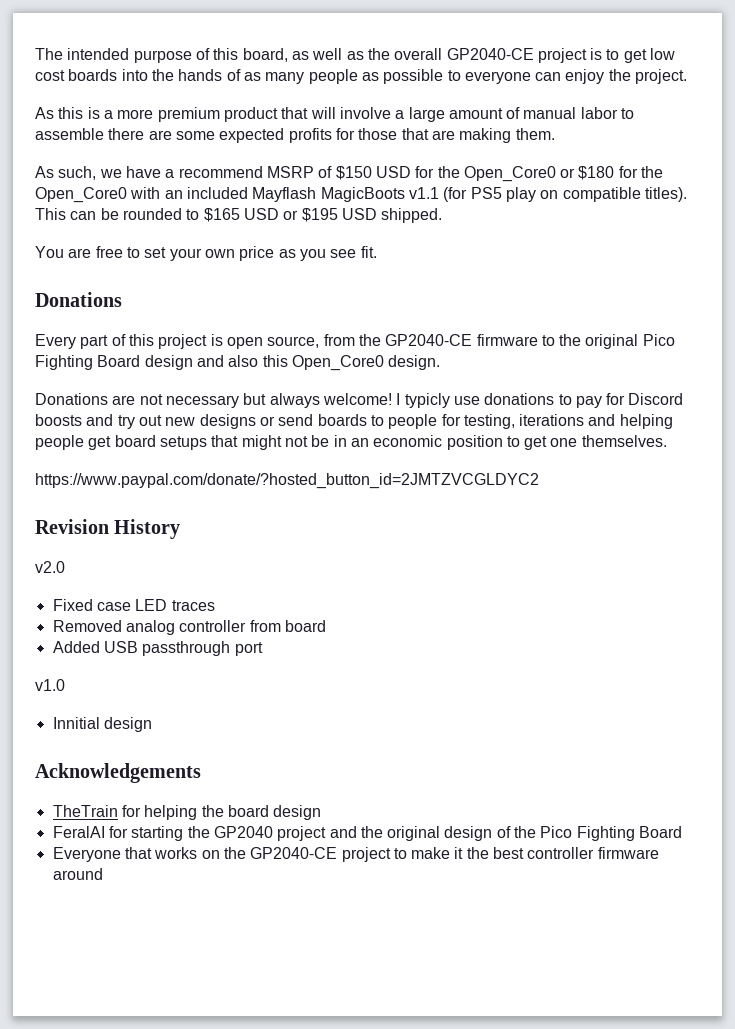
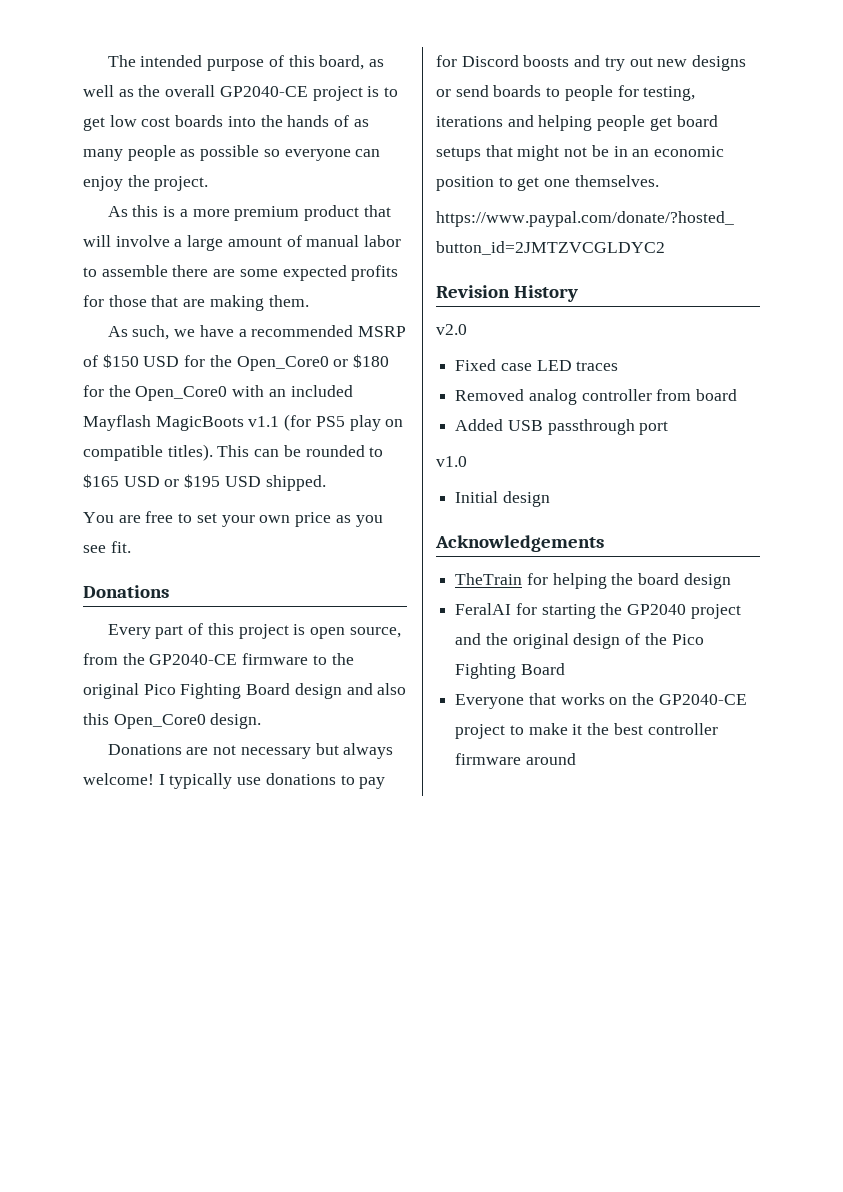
[447,70,461,81] to -> [263,149,280,157] so
[178,166,263,178] recommend -> [251,325,354,337] recommended
[404,393,450,408] typicly -> [169,773,233,789] typically
[52,717,100,729] Innitial -> [455,491,499,503] Initial

